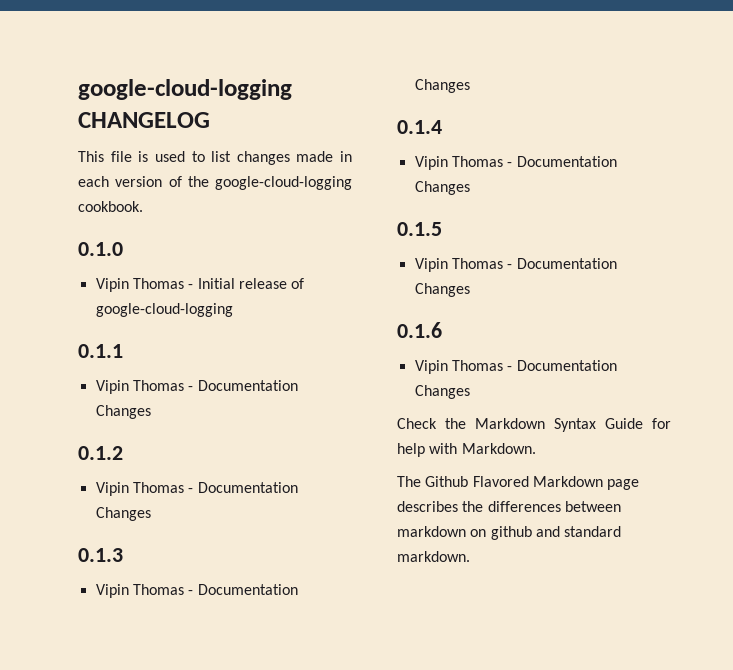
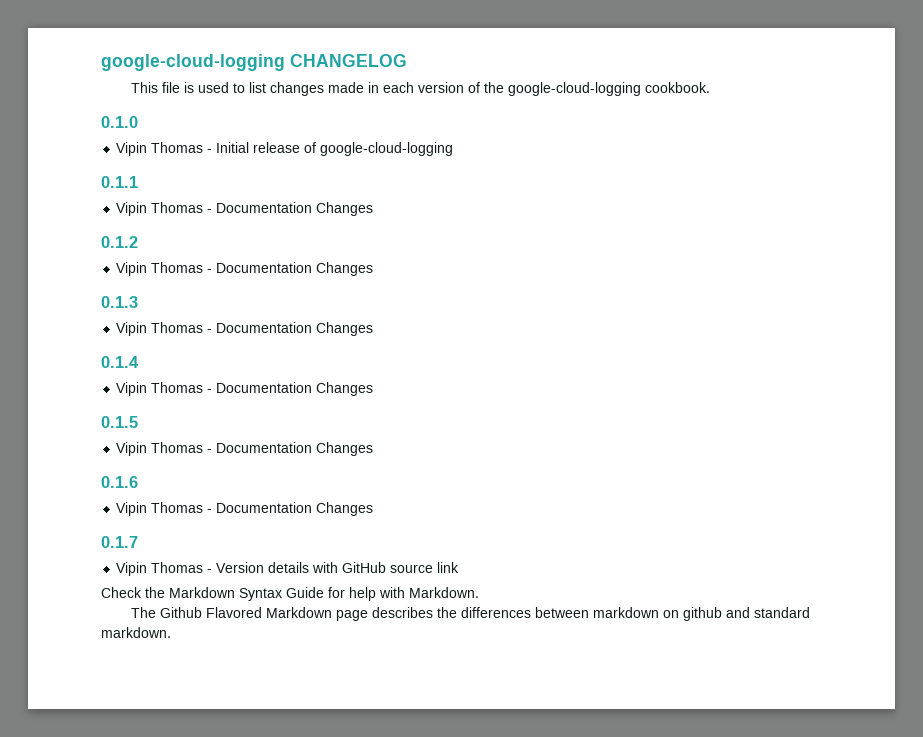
(470, 392) none -> [101,536,138,548] [116,562,460,576] // 0.1.7 // Vipin Thomas - Version details with GitHub source link

